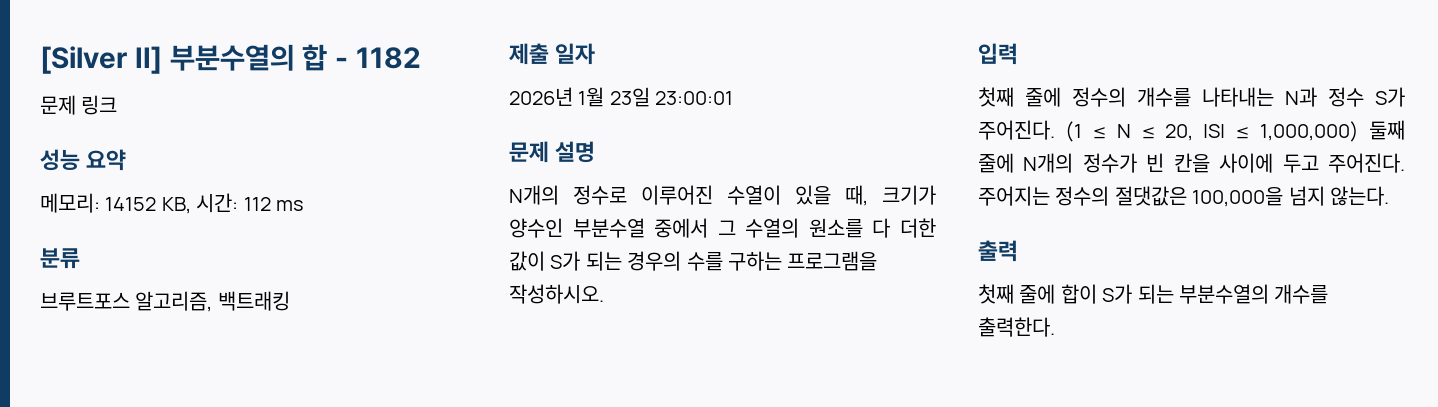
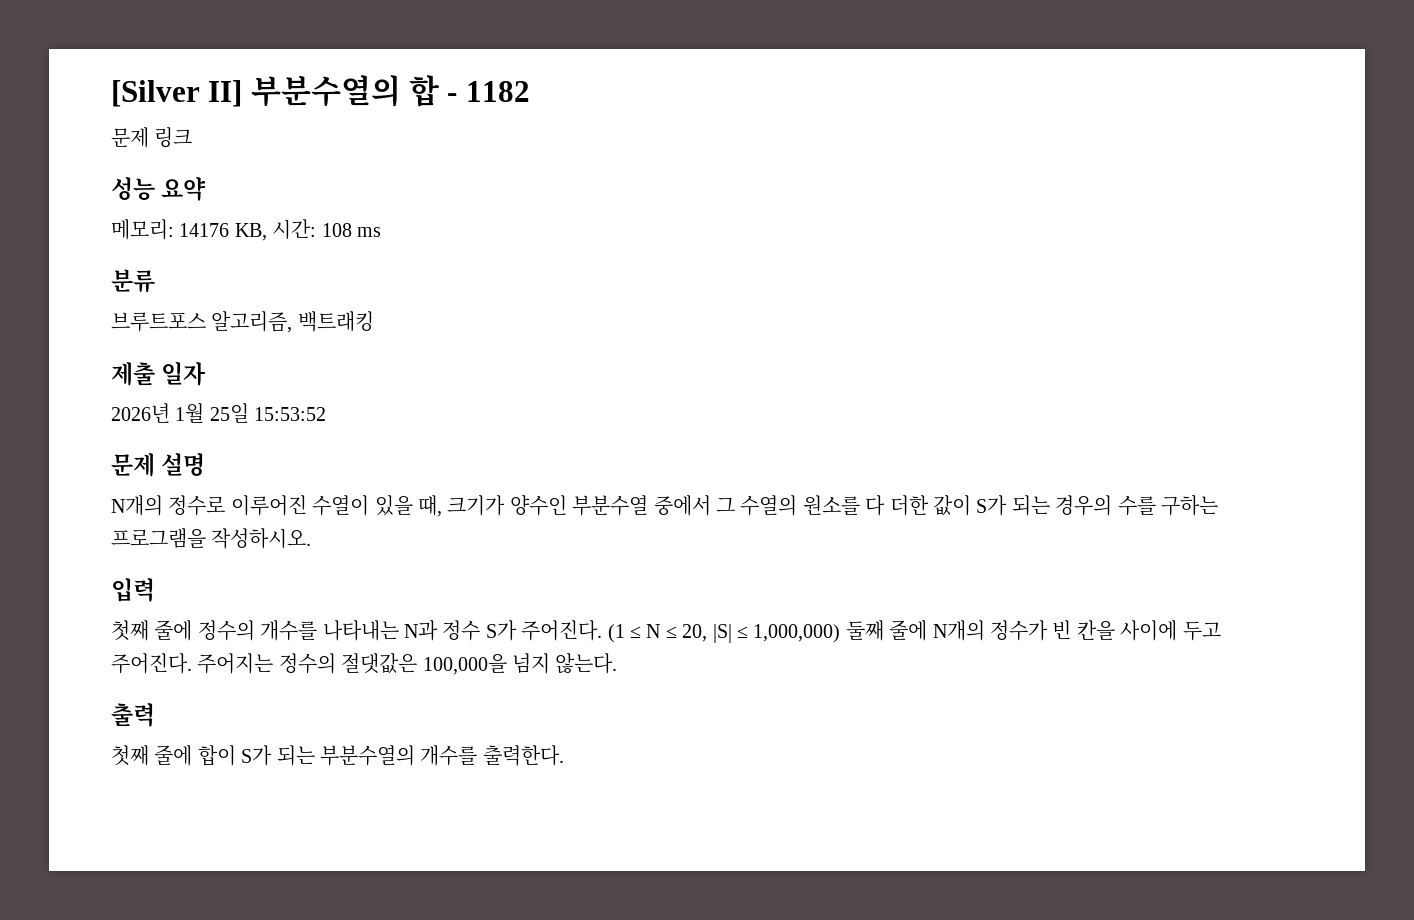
[105,197,157,211] 14152 -> [179,223,230,237] 14176
[243,197,271,211] 112 -> [321,223,352,237] 108
[609,87,734,107] 23일 23:00:01 -> [209,403,327,423] 25일 15:53:52

